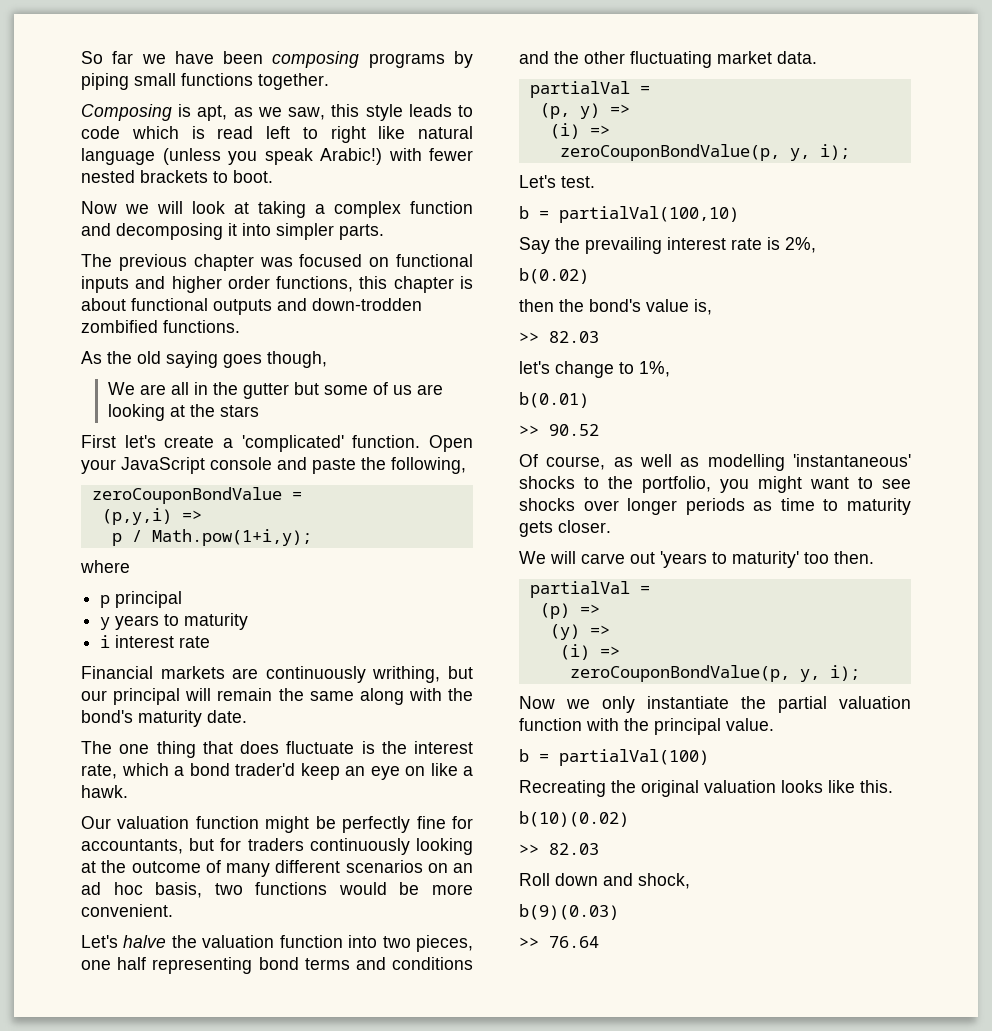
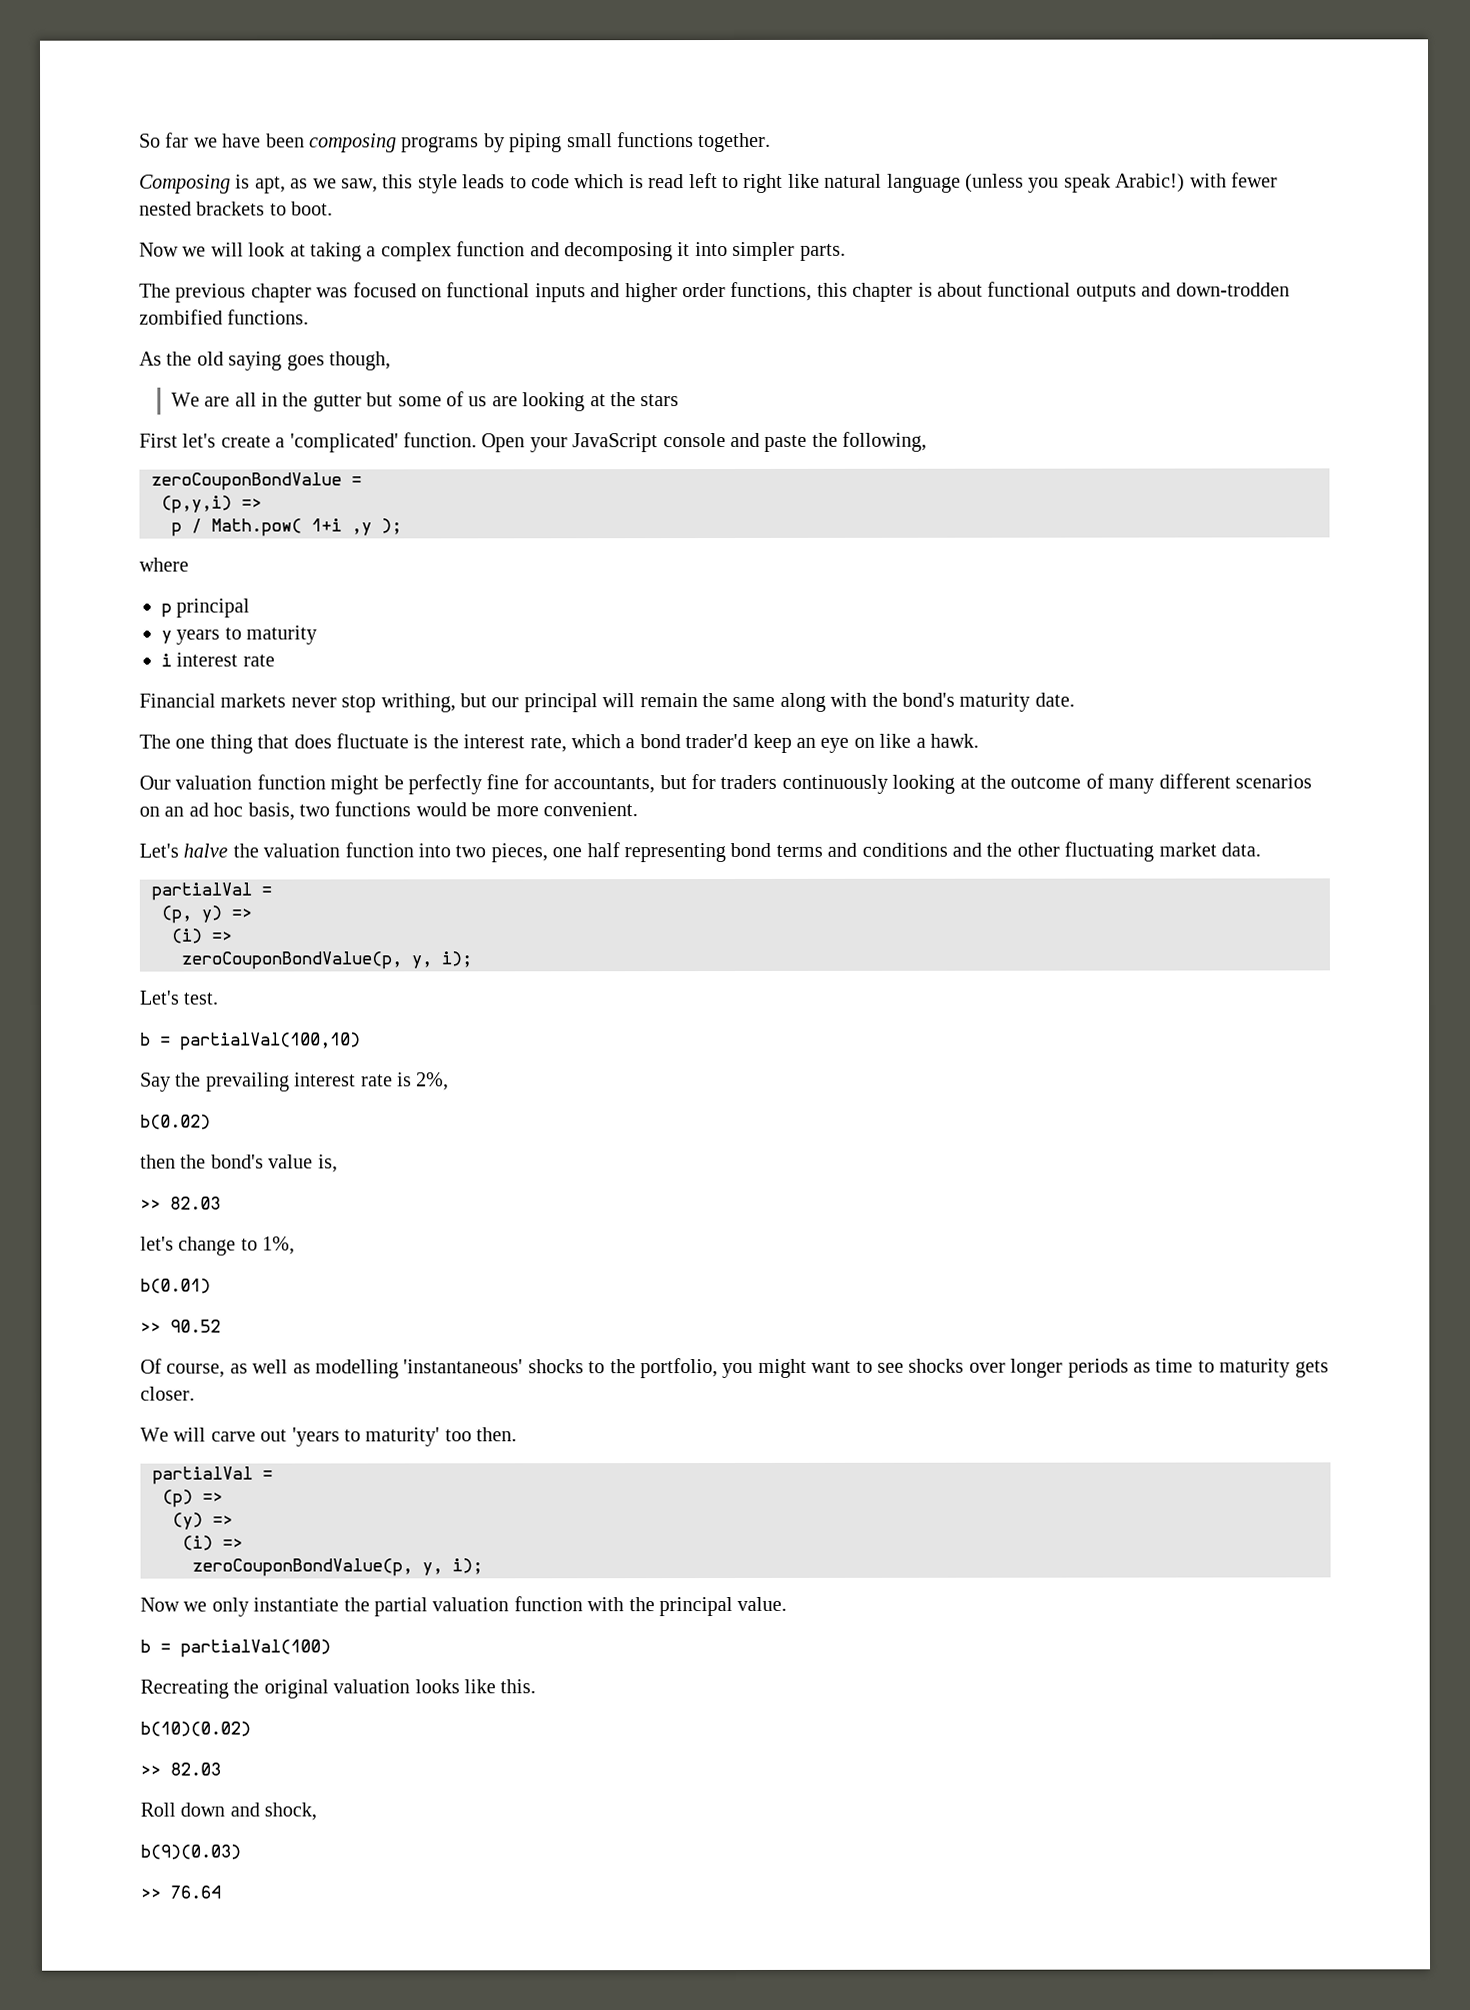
[151,529,312,546] Math.pow(1+i,y); -> [211,518,402,537] Math.pow( 1+i ,y );
[232,666,366,683] are continuously -> [290,695,377,713] never stop

